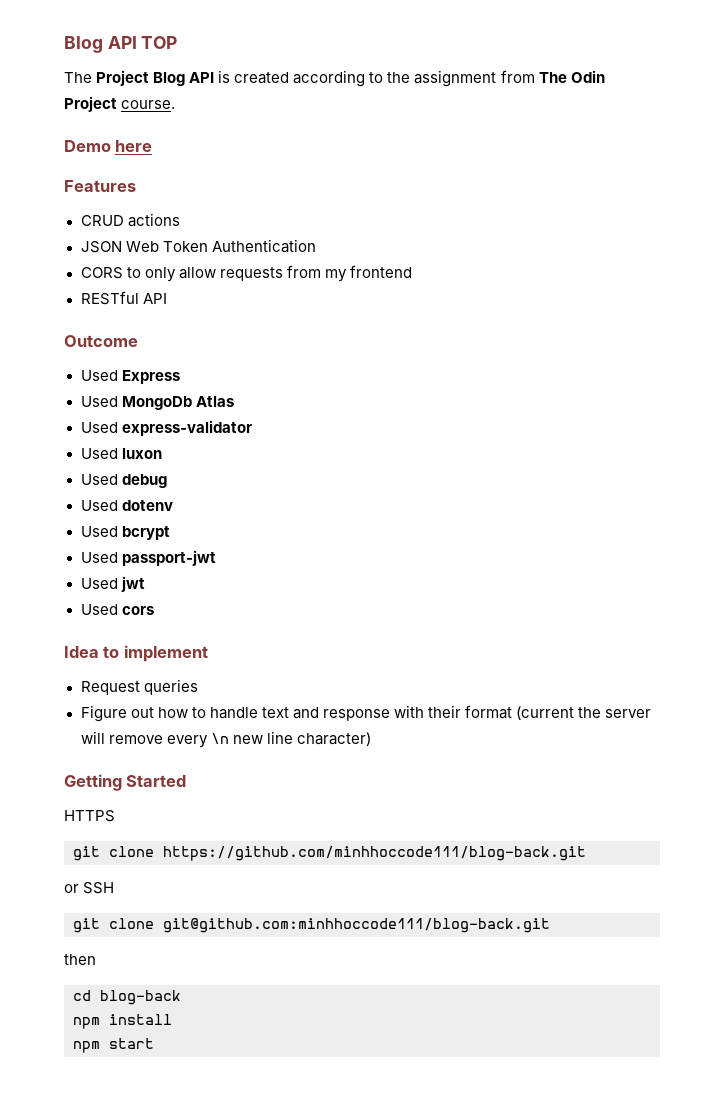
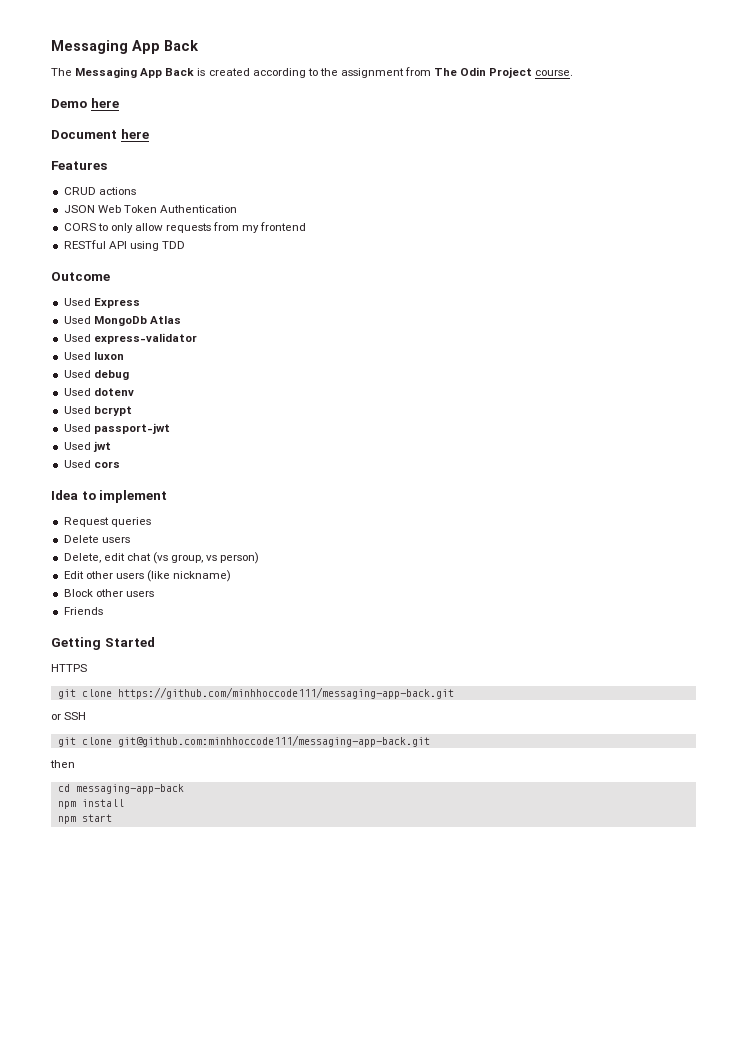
[64,36,178,53] [64,70,215,86] Blog API TOP // The Project Blog API -> [51,40,199,54] [51,67,195,78] Messaging App Back // The Messaging App Back
(153, 146) none -> [51,129,149,139] // Document here
(167, 298) none -> [129,241,185,251] using TDD
[80,705,652,722] [80,731,371,748] Figure out how to handle text and response with their format (current the server will remove every \n new line character) -> [63,535,130,543] [63,552,260,564] [63,570,232,582] [63,589,154,597] [63,607,103,615] Delete users // Delete, edit chat (vs group, vs person) // Edit other users (like nickname) // Block other users // Friends
[163,846,586,861] https://github.com/minhhoccode111/blog-back.git -> [117,687,454,699] https://github.com/minhhoccode111/messaging-app-back.git
[163,918,550,933] git@github.com:minhhoccode111/blog-back.git -> [117,735,430,747] git@github.com:minhhoccode111/messaging-app-back.git
[100,990,181,1005] blog-back -> [75,784,184,794] messaging-app-back

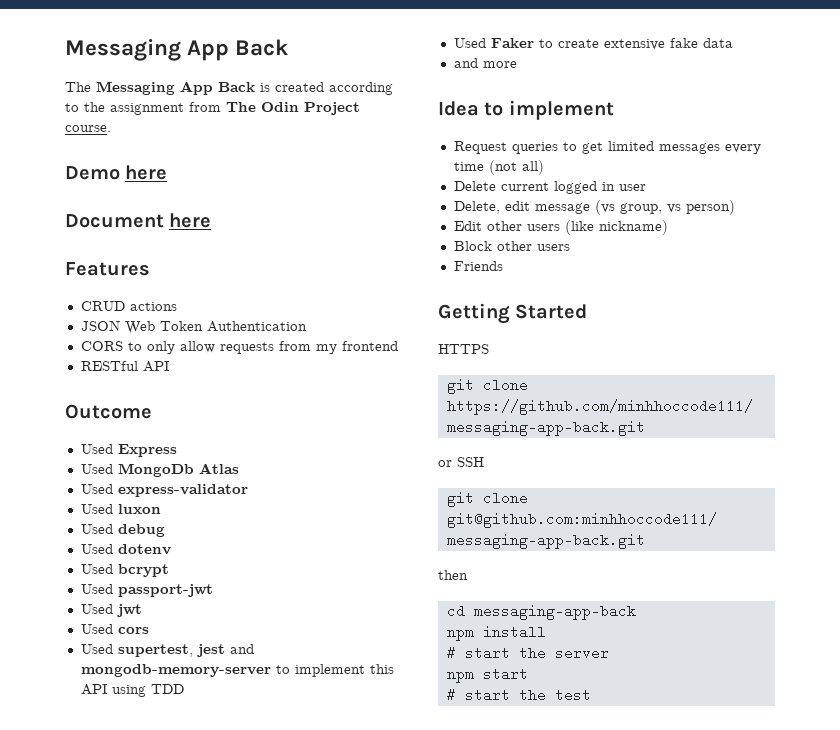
[129,241,185,251] using TDD -> (169, 366) none
(120, 464) none -> [80,644,254,657] [80,664,394,677] [80,684,184,697] [453,38,733,50] [453,58,517,68] // Used supertest, jest and mongodb-memory-server to implement this API using TDD // Used Faker to create extensive fake data // and more
[63,535,130,543] // Delete users -> [562,141,761,154] [453,160,544,175] [453,181,646,194] to get limited messages every time (not all) // Delete current logged in user
[126,553,151,561] chat -> [534,203,590,214] message
[57,814,112,824] npm start -> [446,646,609,660] [446,667,528,683] [446,688,591,702] # start the server // npm start // # start the test

